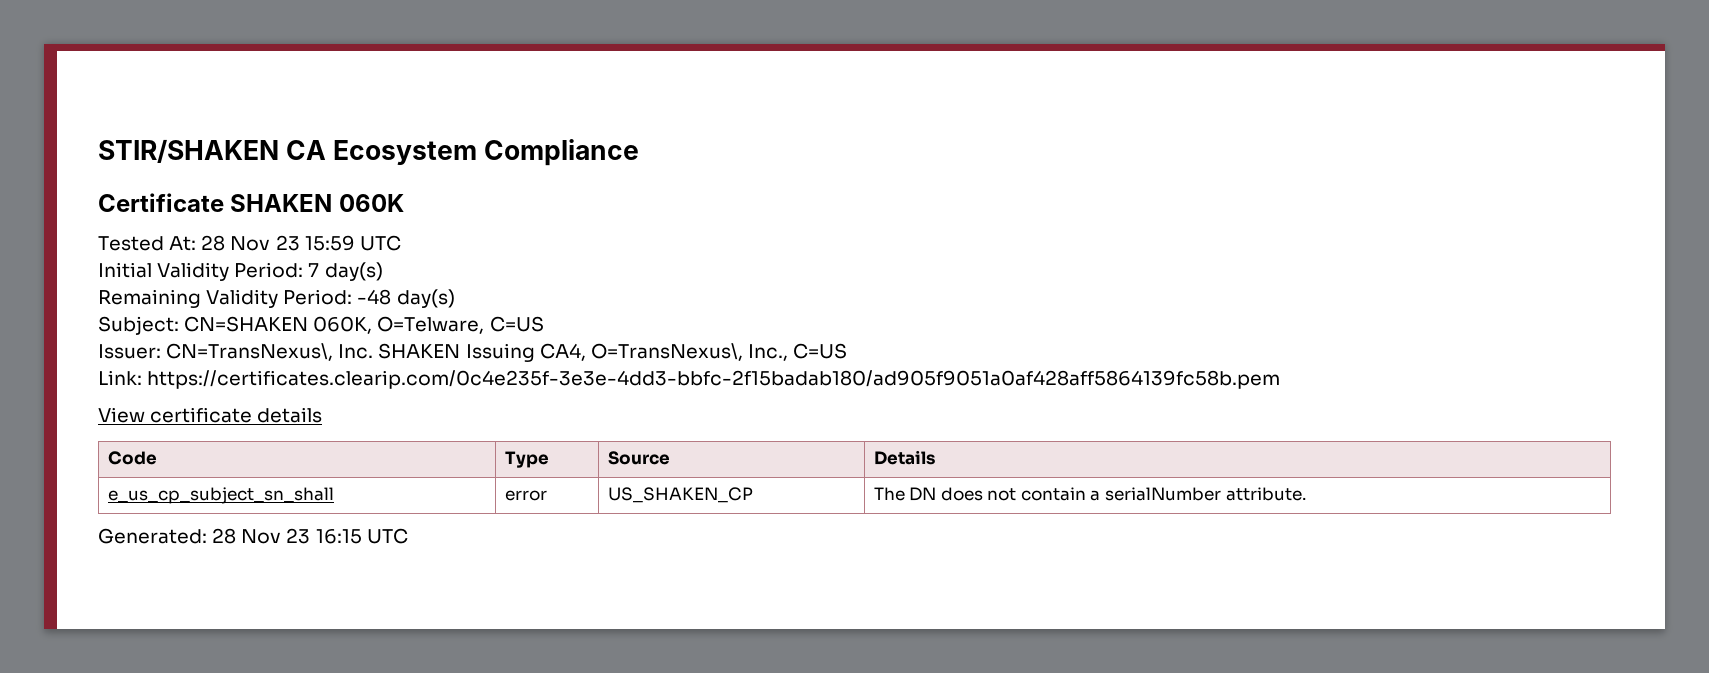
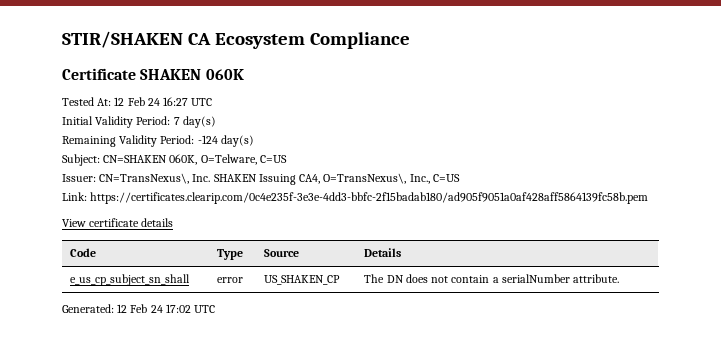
[201,235,355,251] 28 Nov 23 15:59 -> [114,97,189,106] 12 Feb 24 16:27
[357,289,392,305] -48 -> [197,135,218,144] -124
[212,528,362,544] 28 Nov 23 16:15 -> [117,304,191,313] 12 Feb 24 17:02

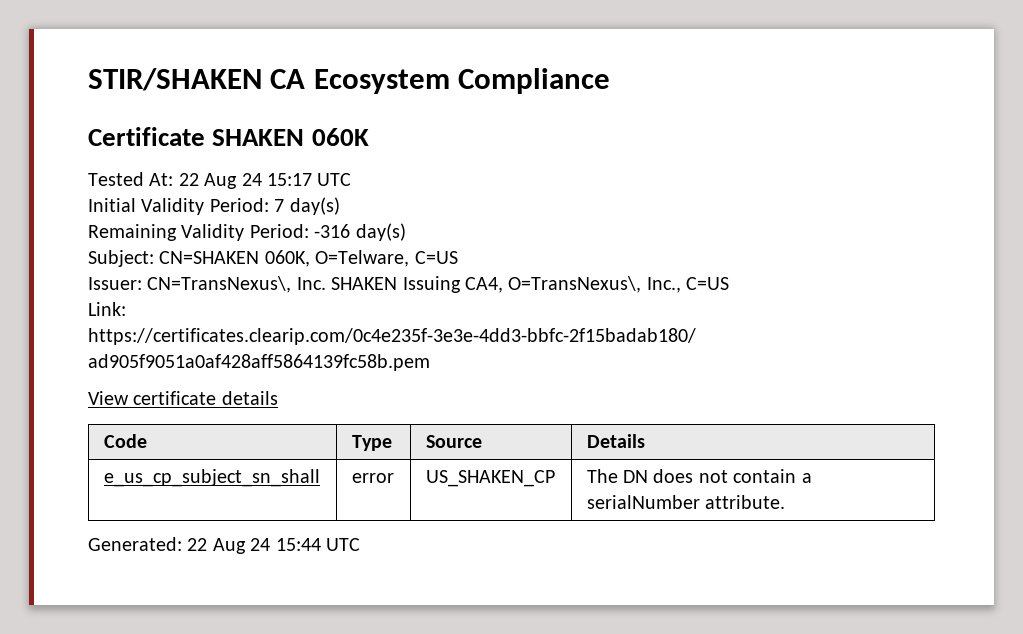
[114,97,189,106] 12 Feb 24 16:27 -> [178,173,312,189] 22 Aug 24 15:17
[197,135,218,144] -124 -> [314,224,351,238] -316
[117,304,191,313] 12 Feb 24 17:02 -> [187,538,321,554] 22 Aug 24 15:44

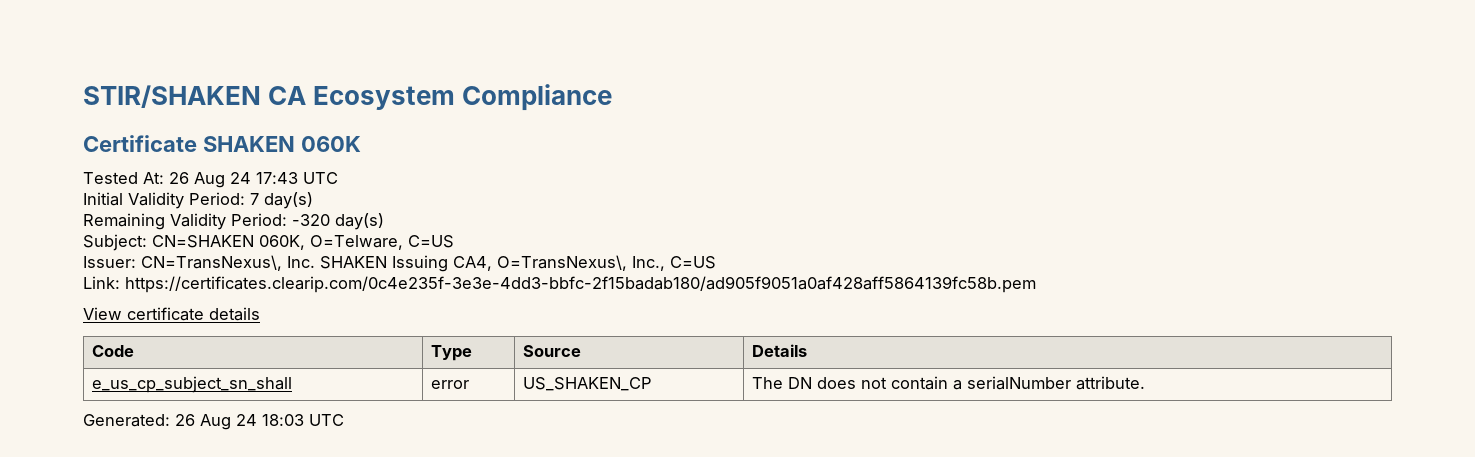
[178,173,312,189] 22 Aug 24 15:17 -> [169,172,298,188] 26 Aug 24 17:43
[314,224,351,238] -316 -> [292,214,330,226] -320
[187,538,321,554] 22 Aug 24 15:44 -> [175,414,304,430] 26 Aug 24 18:03

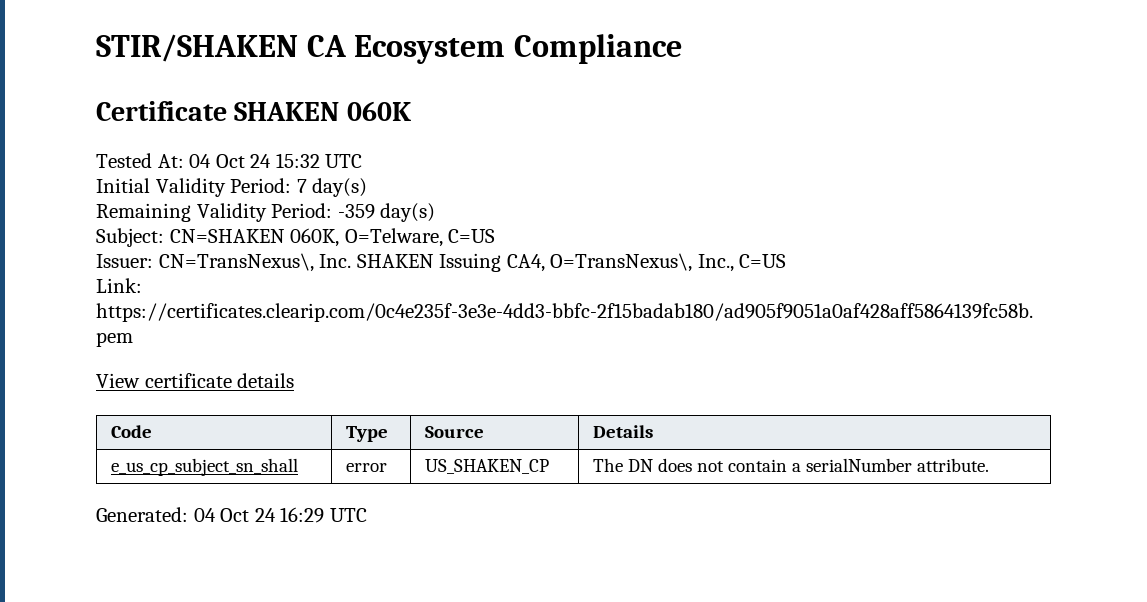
[169,172,298,188] 26 Aug 24 17:43 -> [189,153,320,168] 04 Oct 24 15:32
[292,214,330,226] -320 -> [337,204,375,219] -359
[175,414,304,430] 26 Aug 24 18:03 -> [193,507,325,523] 04 Oct 24 16:29

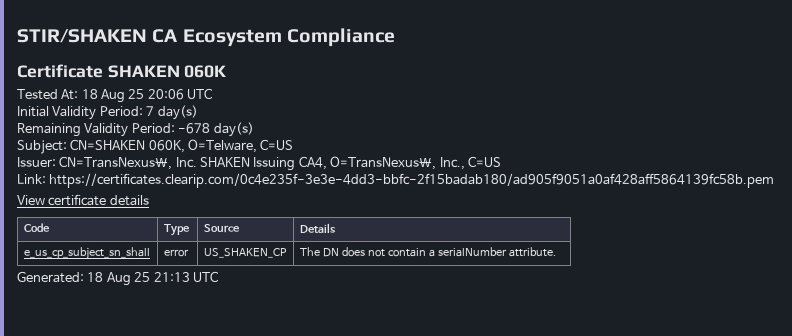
[189,153,320,168] 04 Oct 24 15:32 -> [81,89,184,103] 18 Aug 25 20:06
[337,204,375,219] -359 -> [178,123,211,134] -678
[193,507,325,523] 04 Oct 24 16:29 -> [87,272,190,286] 18 Aug 25 21:13

